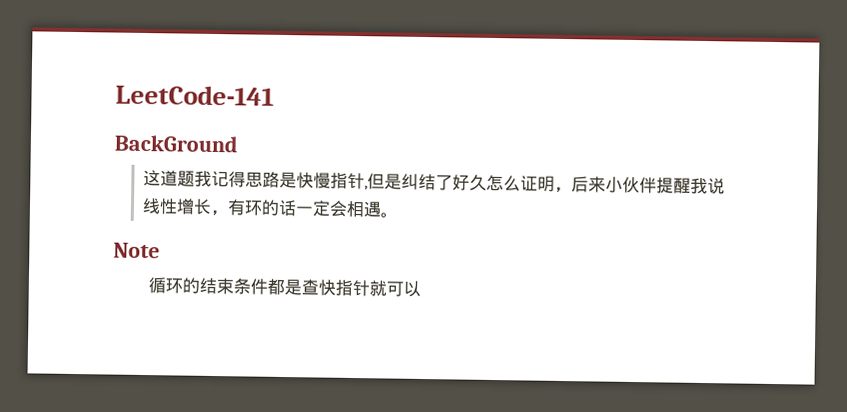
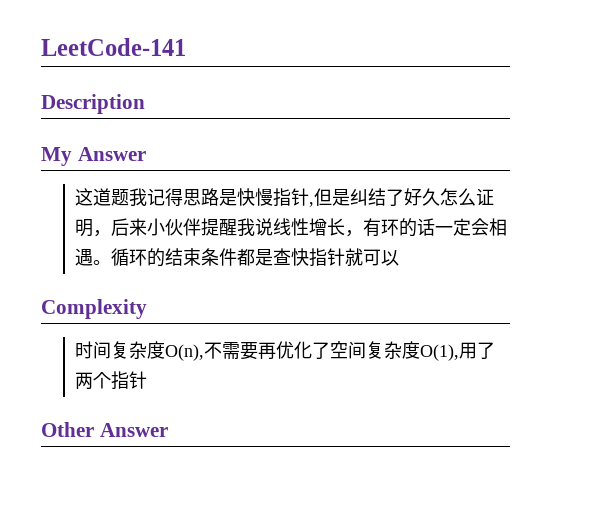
[114,134,238,153] BackGround -> [41,94,145,114] [41,147,146,166] Description // My Answer
[113,242,160,259] // Note // -> (112, 262) none
(422, 288) none -> [41,299,147,319] [75,341,496,361] [75,371,148,390] [41,422,168,437] // Complexity // 时间复杂度O(n),不需要再优化了空间复杂度O(1),用了两个指针 // Other Answer

